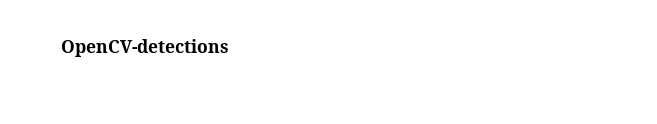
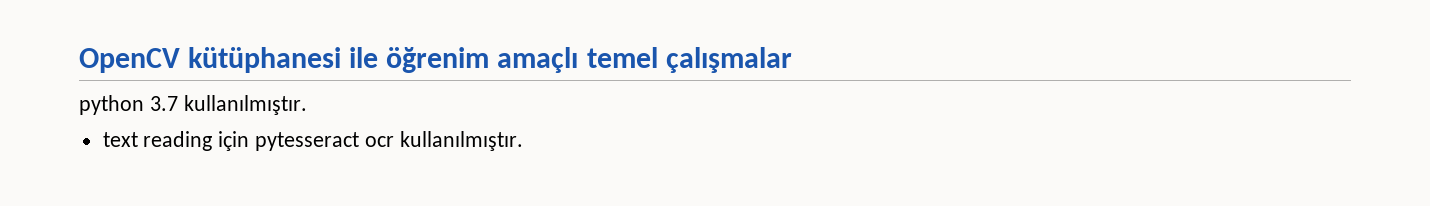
[61,39,229,57] OpenCV-detections -> [79,47,792,73] [79,95,307,115] [102,131,523,151] OpenCV kütüphanesi ile öğrenim amaçlı temel çalışmalar // python 3.7 kullanılmıştır. // text reading için pytesseract ocr kullanılmıştır.

